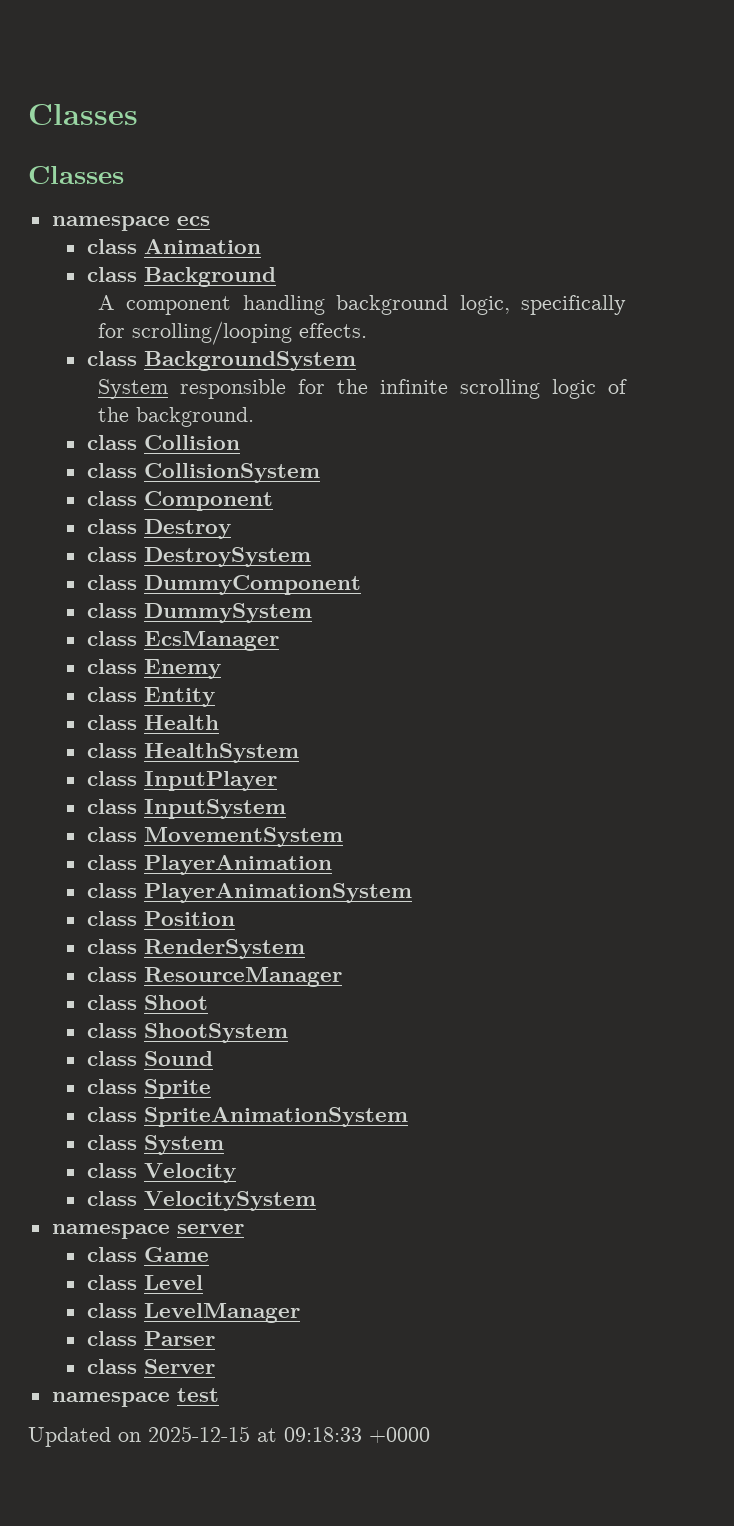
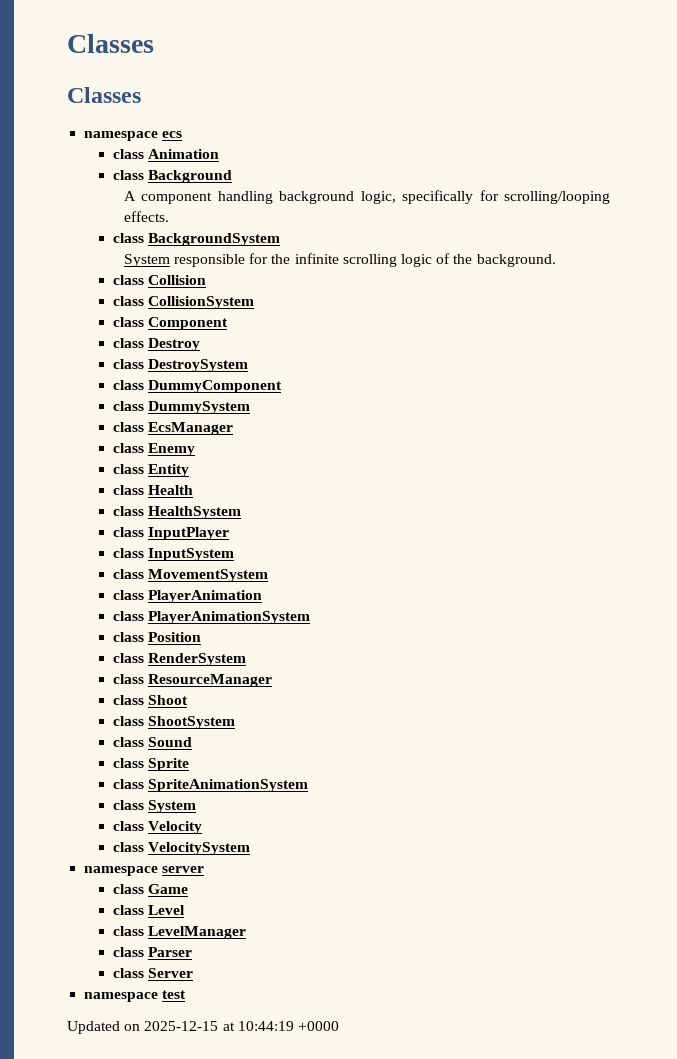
[284,1427,362,1442] 09:18:33 -> [237,1021,294,1031] 10:44:19

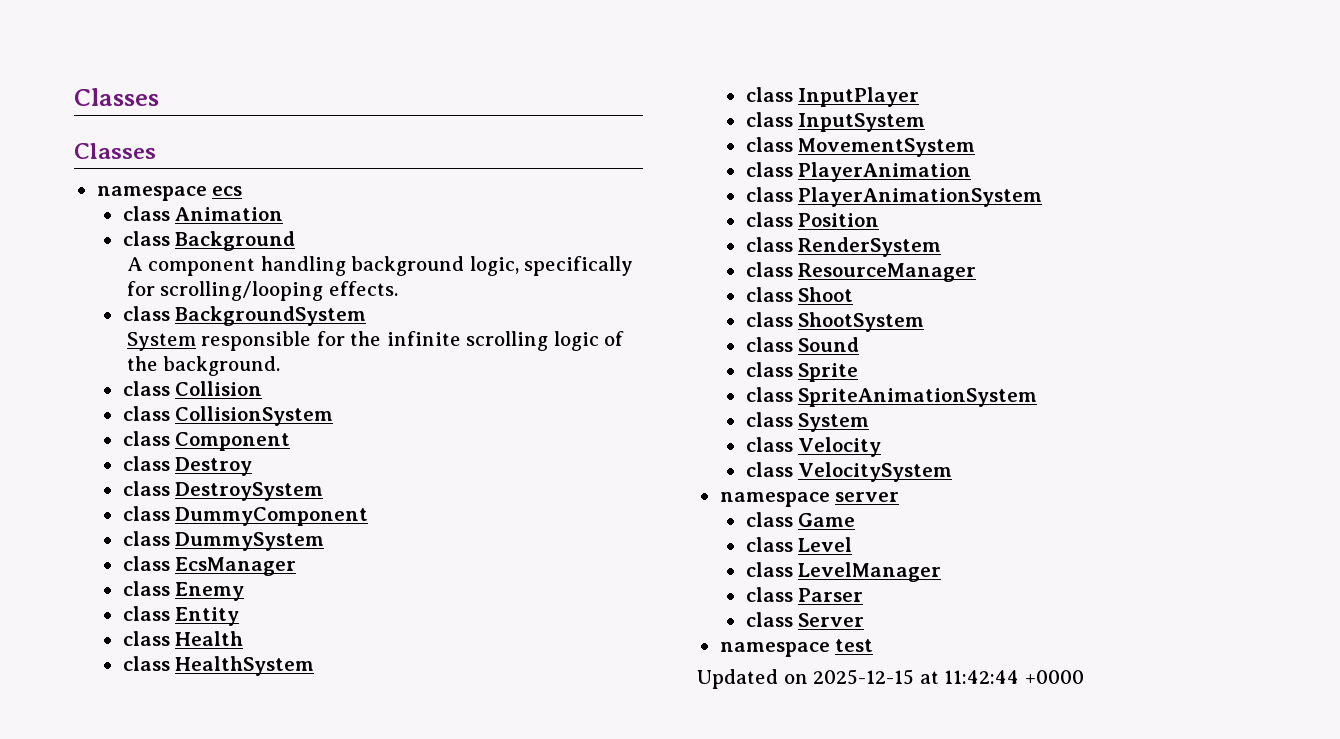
[237,1021,294,1031] 10:44:19 -> [944,670,1020,684] 11:42:44

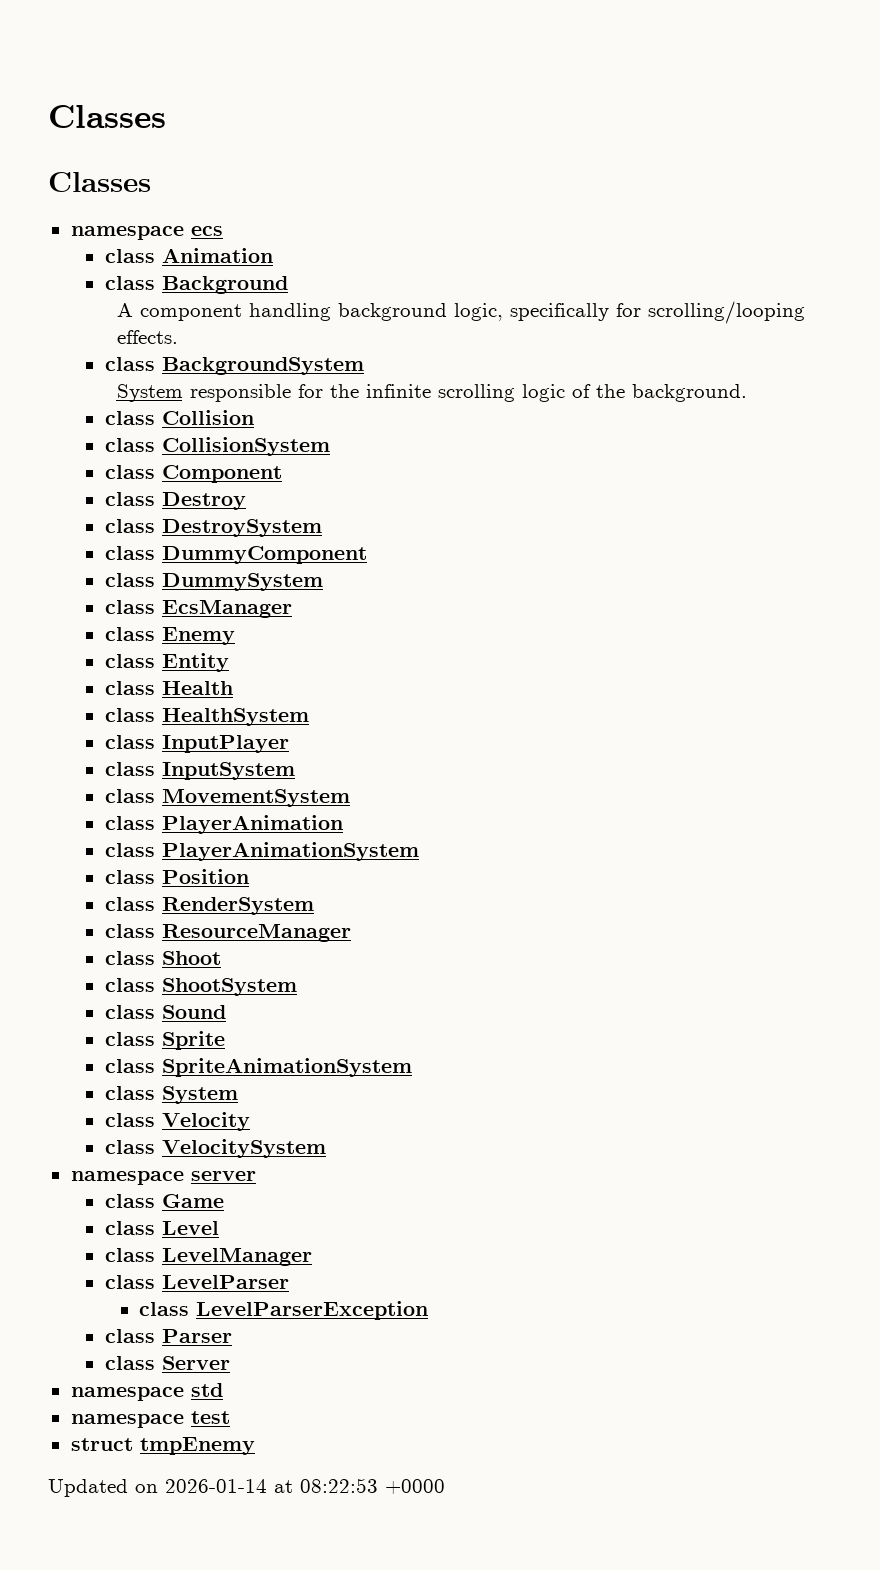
(942, 572) none -> [104,1275,289,1289] [139,1301,429,1320] // class LevelParser // class LevelParserException
(865, 620) none -> [70,1383,223,1401] // namespace std
(874, 645) none -> [70,1437,255,1455] // struct tmpEnemy
[813,669,1020,685] 2025-12-15 at 11:42:44 -> [165,1478,378,1493] 2026-01-14 at 08:22:53

